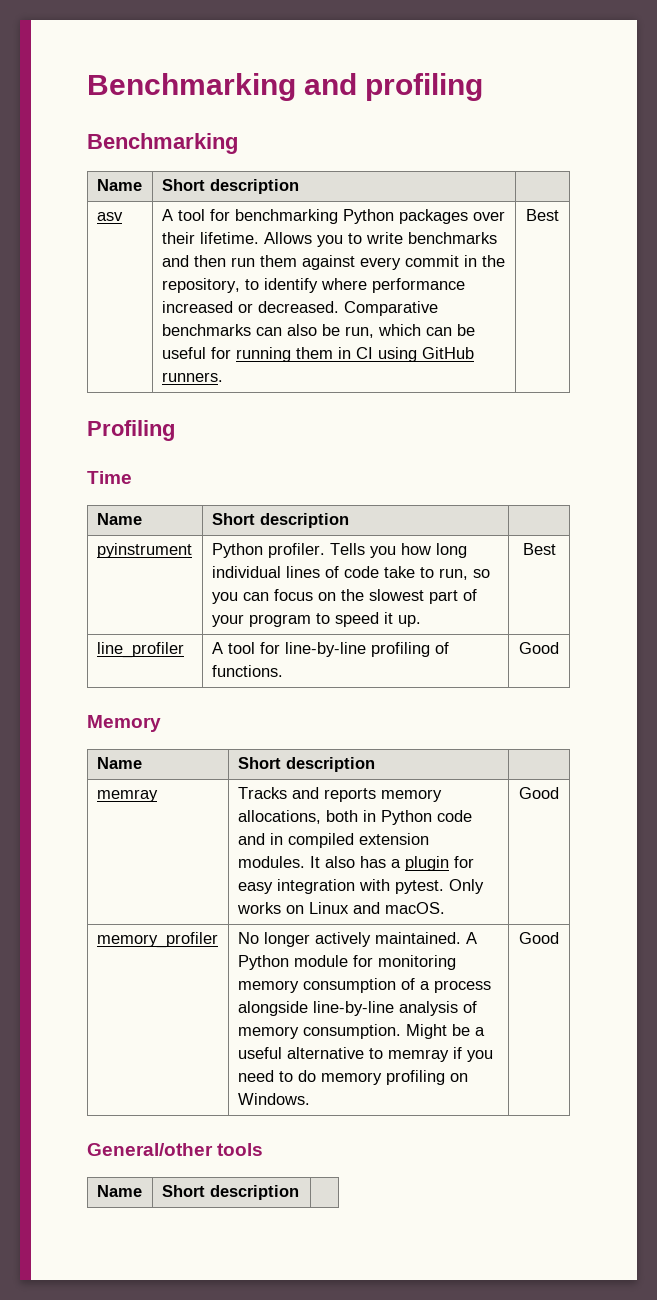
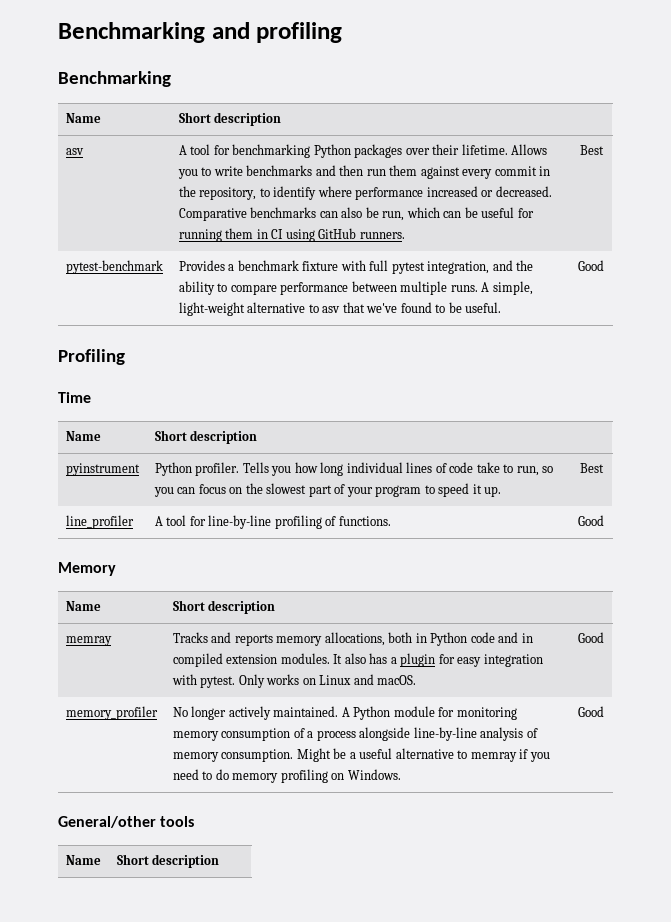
(559, 215) none -> [65,260,163,274] [178,260,534,274] [178,281,533,295] [178,302,502,316] [578,260,604,271] // pytest-benchmark | Provides a benchmark fixture with full pytest integration, and the ability to compare performance between multiple runs. A simple, light-weight alternative to asv that we've found to be useful. | Good

